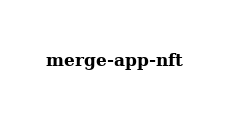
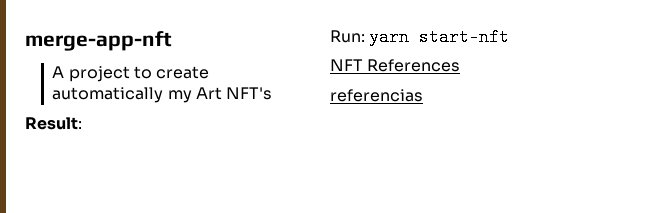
(183, 61) none -> [52,66,210,82] [52,87,273,103] [25,117,82,130] [330,28,510,46] [330,59,461,72] [330,89,423,102] // A project to create automatically my Art NFT's // Result: // Run: yarn start-nft // NFT References // referencias

